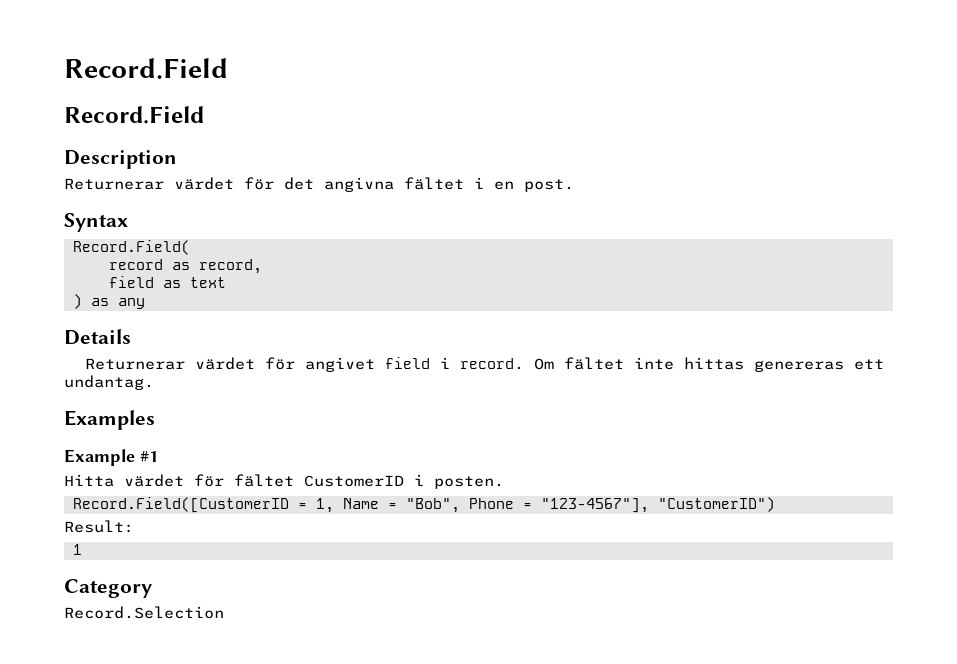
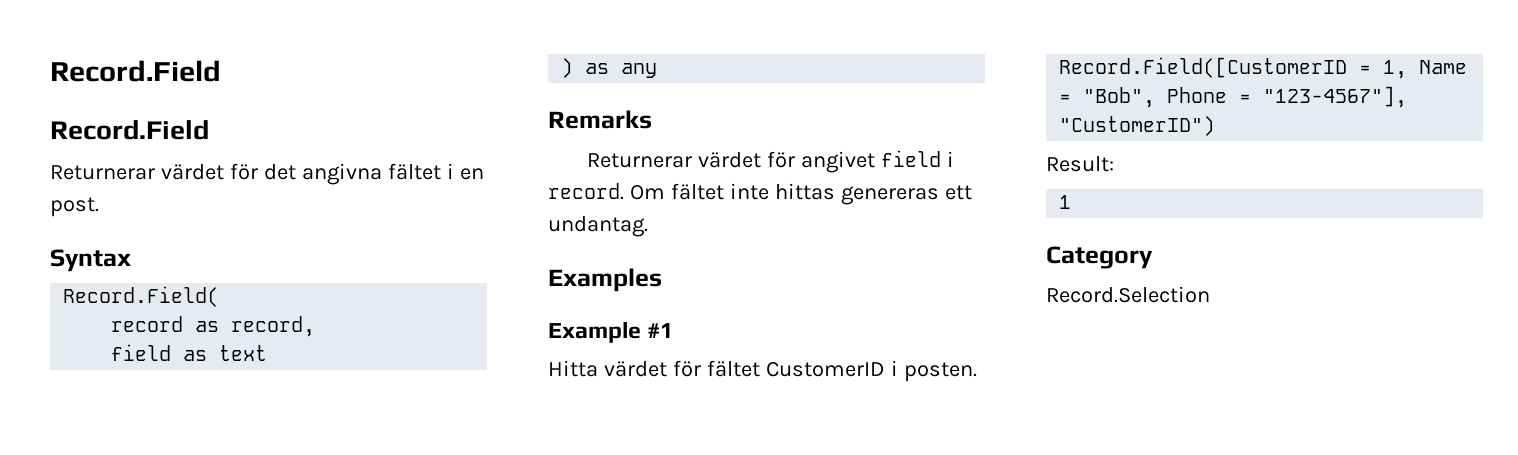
[64,150,177,169] // Description -> (209, 130) none
[64,329,131,345] Details -> [548,110,652,129] Remarks

